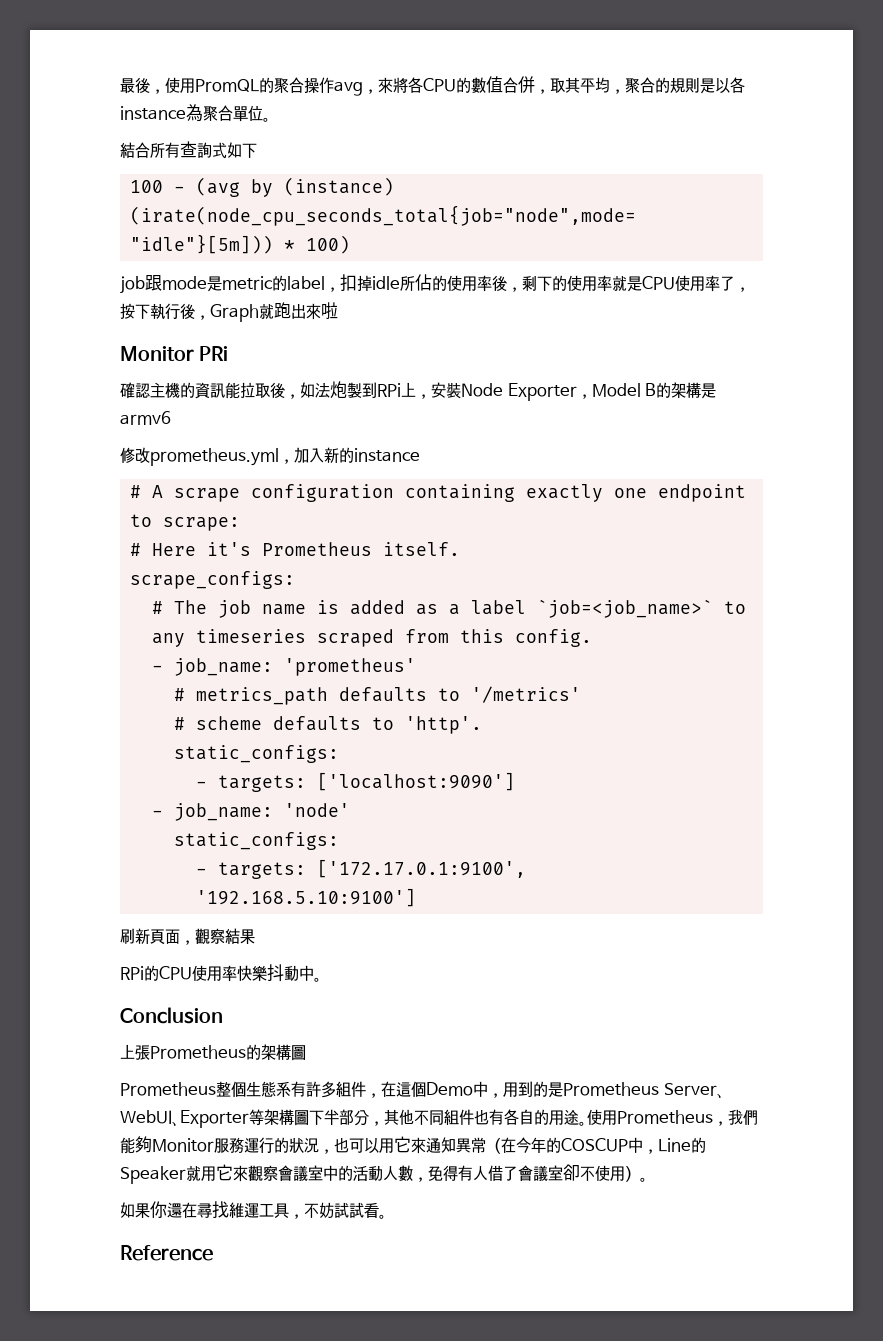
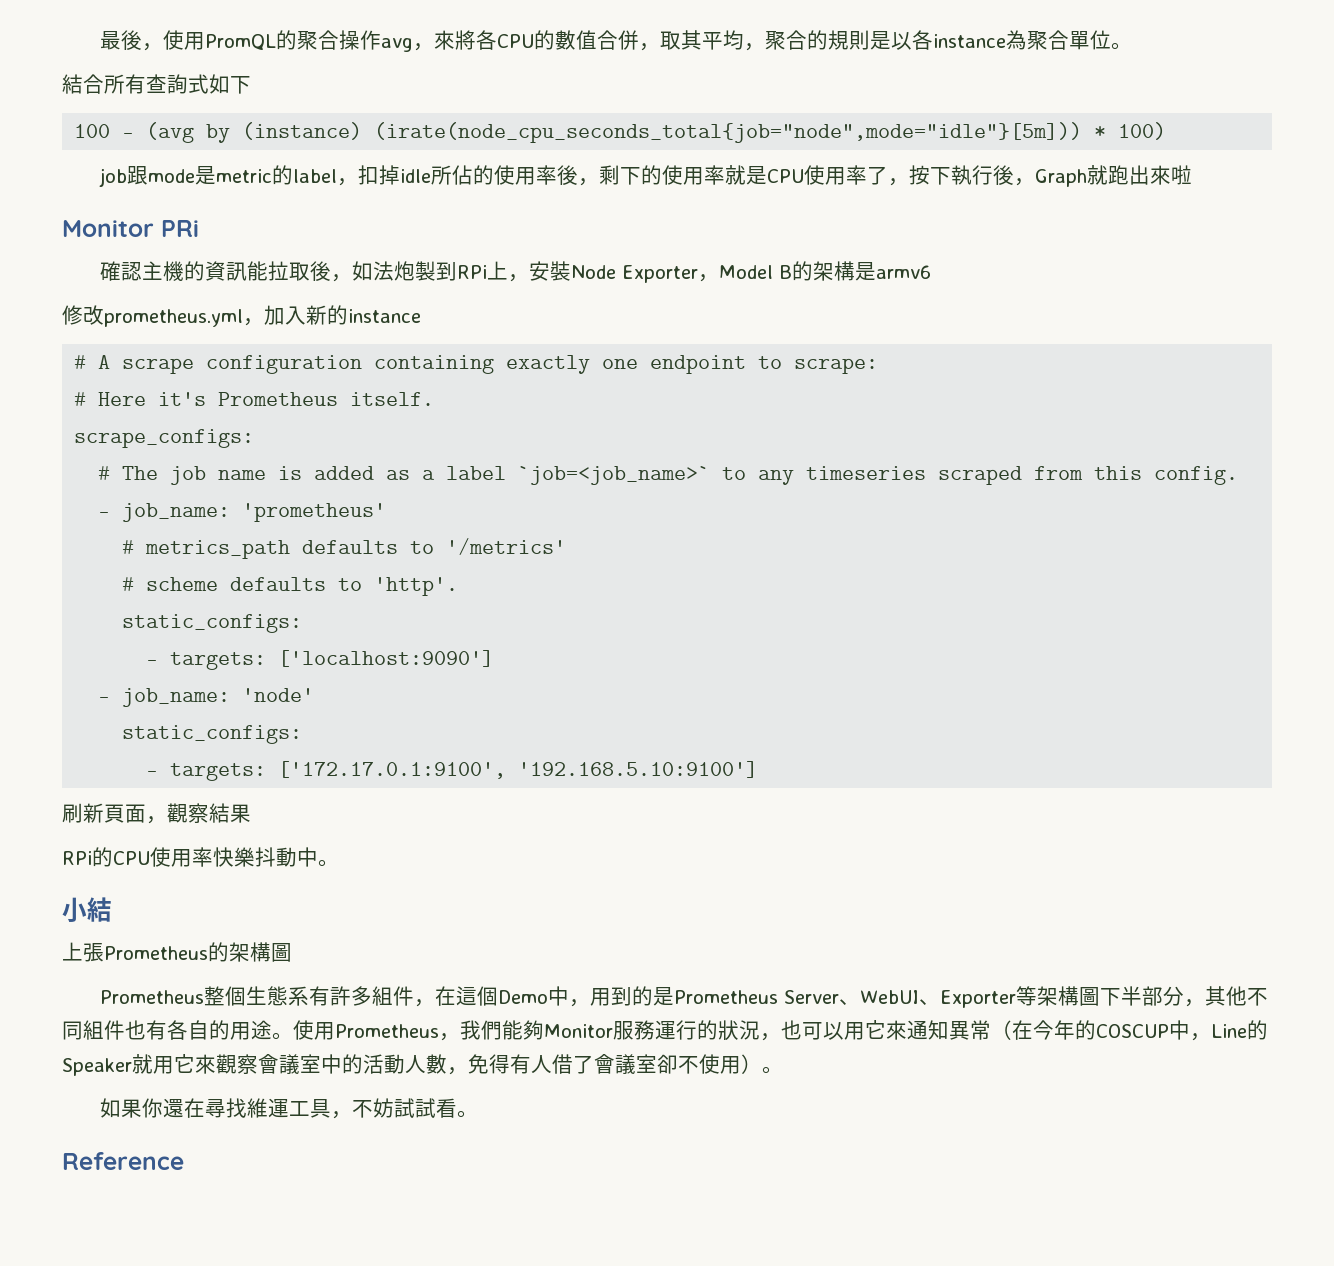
[120,1007,223,1024] Conclusion -> [62,897,112,923] 小結

